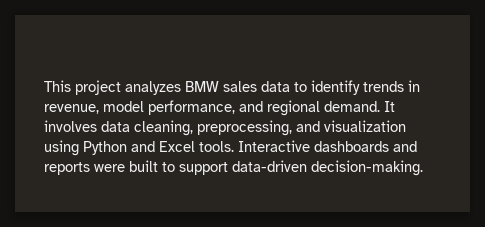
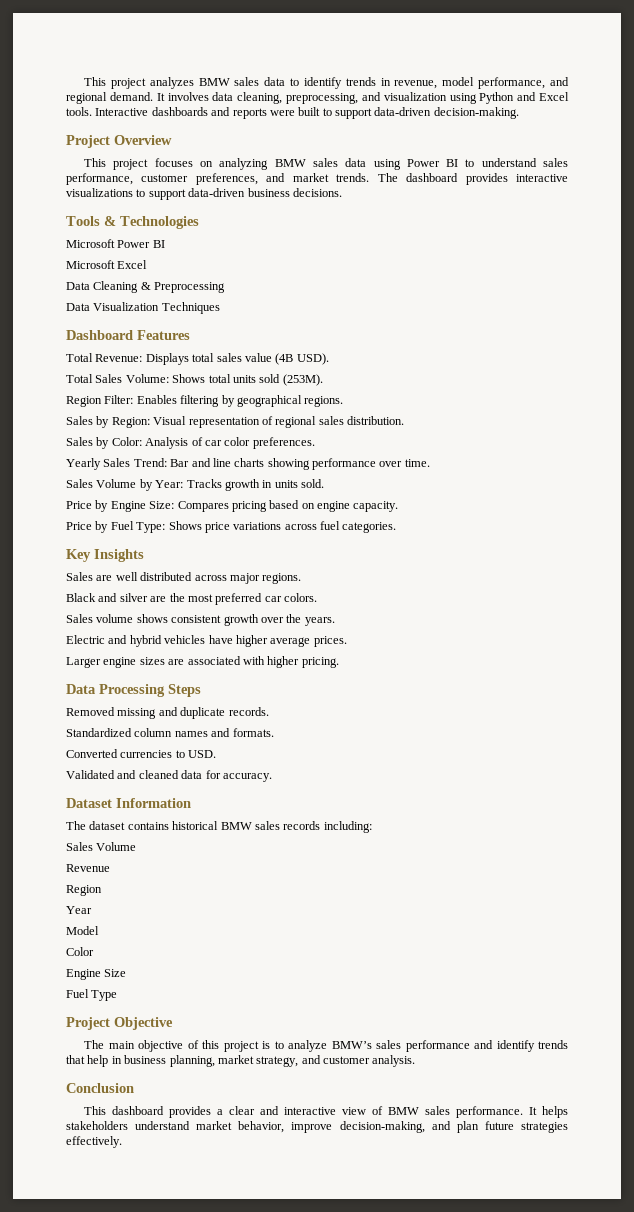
(423, 168) none -> [66,135,172,148] [84,158,568,170] [66,173,569,185] [66,188,342,200] [66,216,199,229] [66,239,165,248] [66,260,148,269] [66,281,226,293] [66,302,220,314] [66,330,190,340] [66,353,329,365] [66,374,323,386] [66,395,344,407] [66,416,404,428] [66,437,315,449] [66,458,430,470] [66,479,324,491] [66,500,399,512] [66,521,397,533] [66,549,144,562] [66,572,302,584] [66,593,317,605] [66,614,335,626] [66,635,347,647] [66,656,339,668] [66,684,201,697] [66,707,269,719] [66,728,274,737] [66,749,217,758] [66,770,272,782] [66,798,191,808] [66,821,372,833] [66,842,137,851] [66,864,110,872] [66,885,102,896] [66,906,92,914] [66,926,99,935] [66,947,94,956] [66,969,127,980] [66,989,118,1001] [66,1017,173,1030] [84,1040,569,1052] [66,1055,416,1067] [66,1083,134,1093] [84,1106,568,1118] [66,1121,568,1133] [66,1136,122,1148] // Project Overview // This project focuses on analyzing BMW sales data using Power BI to understand sales performance, customer preferences, and market trends. The dashboard provides interactive visualizations to support data-driven business decisions. // Tools & Technologies // Microsoft Power BI // Microsoft Excel // Data Cleaning & Preprocessing // Data Visualization Techniques // Dashboard Features // Total Revenue: Displays total sales value (4B USD). // Total Sales Volume: Shows total units sold (253M). // Region Filter: Enables filtering by geographical regions. // Sales by Region: Visual representation of regional sales distribution. // Sales by Color: Analysis of car color preferences. // Yearly Sales Trend: Bar and line charts showing performance over time. // Sales Volume by Year: Tracks growth in units sold. // Price by Engine Size: Compares pricing based on engine capacity. // Price by Fuel Type: Shows price variations across fuel categories. // Key Insights // Sales are well distributed across major regions. // Black and silver are the most preferred car colors. // Sales volume shows consistent growth over the years. // Electric and hybrid vehicles have higher average prices. // Larger engine sizes are associated with higher pricing. // Data Processing Steps // Removed missing and duplicate records. // Standardized column names and formats. // Converted currencies to USD. // Validated and cleaned data for accuracy. // Dataset Information // The dataset contains historical BMW sales records including: // Sales Volume // Revenue // Region // Year // Model // Color // Engine Size // Fuel Type // Project Objective // The main objective of this project is to analyze BMW’s sales performance and identify trends that help in business planning, market strategy, and customer analysis. // Conclusion // This dashboard provides a clear and interactive view of BMW sales performance. It helps stakeholders understand market behavior, improve decision-making, and plan future strategies effectively.

